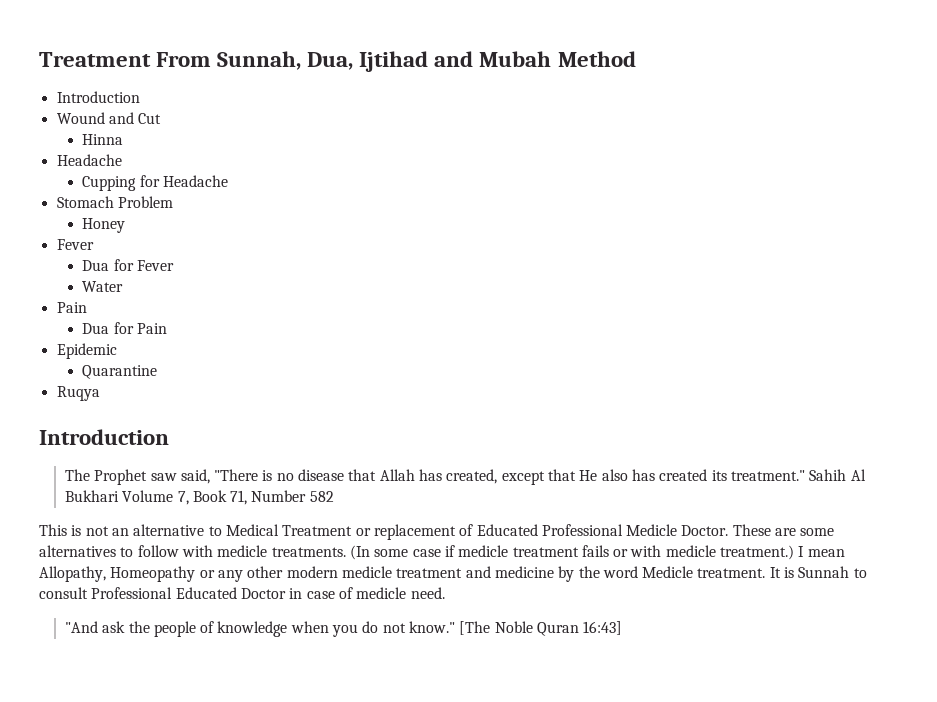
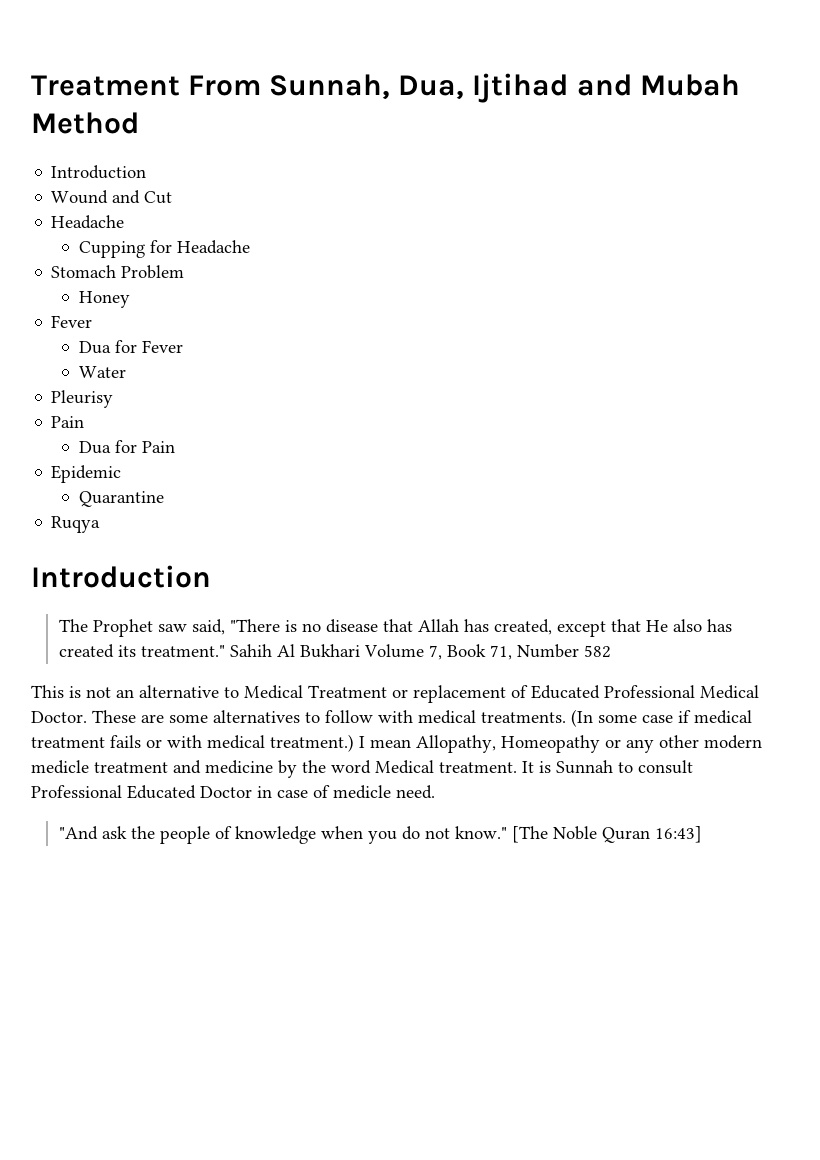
[82,134,124,145] // Hinna -> (173, 197) none
(124, 286) none -> [51,390,114,408] // Pleurisy
[626,524,678,536] Medicle -> [700,685,759,699] Medical
[217,545,268,557] medicle -> [418,710,476,724] medical
[458,545,509,557] medicle -> [694,710,752,724] medical
[665,545,716,557] medicle -> [207,735,265,749] medical
[642,566,694,578] Medicle -> [375,760,434,774] Medical

